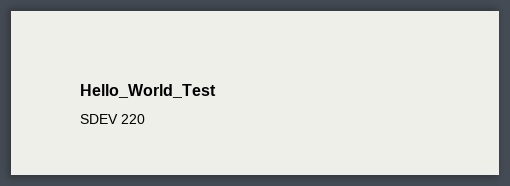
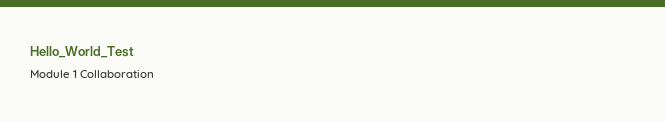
[80,114,145,124] SDEV 220 -> [30,70,155,78] Module 1 Collaboration

